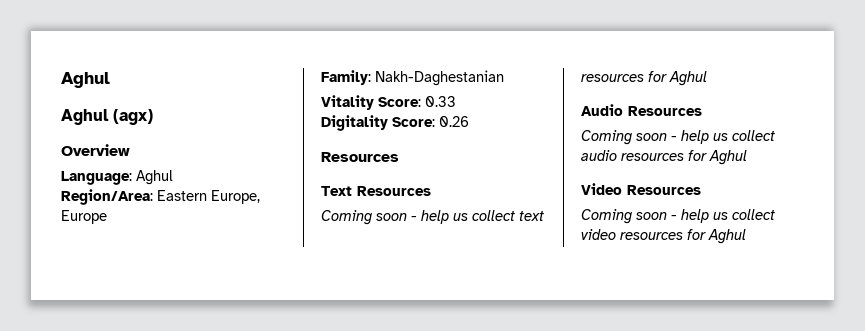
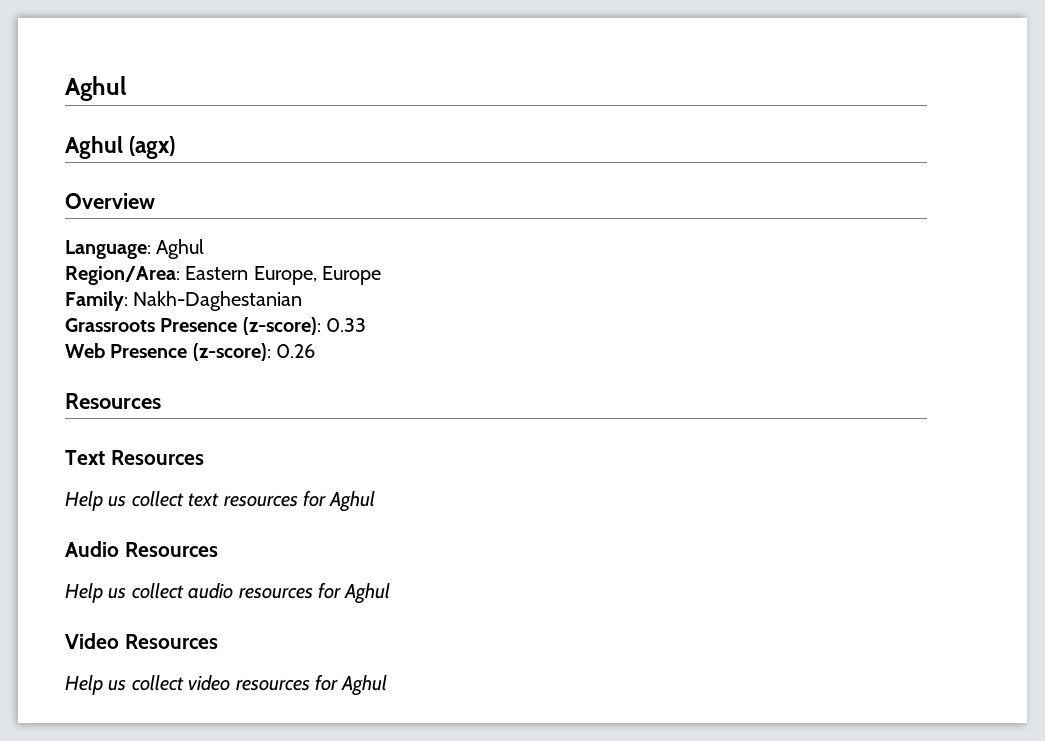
[321,95,456,110] [321,115,435,131] Vitality Score: 0.33 // Digitality Score: -> [65,317,367,335] [65,343,271,361] Grassroots Presence (z-score): 0.33 // Web Presence (z-score):
[321,210,449,225] Coming soon - help -> [65,491,103,511] Help
[581,130,709,145] Coming soon - help -> [65,583,103,603] Help
[581,209,709,224] Coming soon - help -> [65,675,103,695] Help

